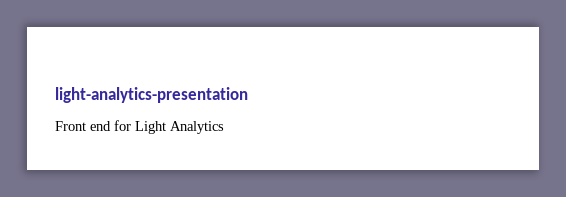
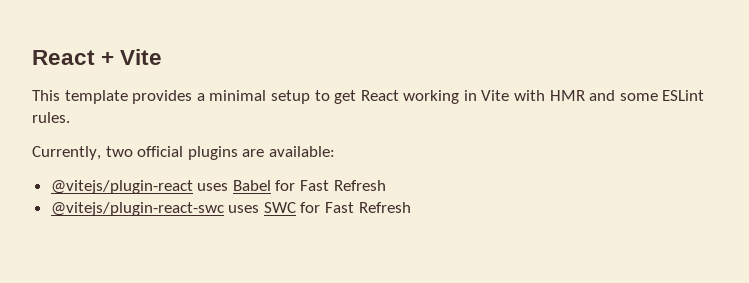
[55,87,248,103] [55,120,224,134] light-analytics-presentation // Front end for Light Analytics -> [32,49,163,65] [32,90,705,104] [32,112,70,123] [32,146,335,160] [50,180,386,194] [50,202,411,216] React + Vite // This template provides a minimal setup to get React working in Vite with HMR and some ESLint rules. // Currently, two official plugins are available: // @vitejs/plugin-react uses Babel for Fast Refresh // @vitejs/plugin-react-swc uses SWC for Fast Refresh

